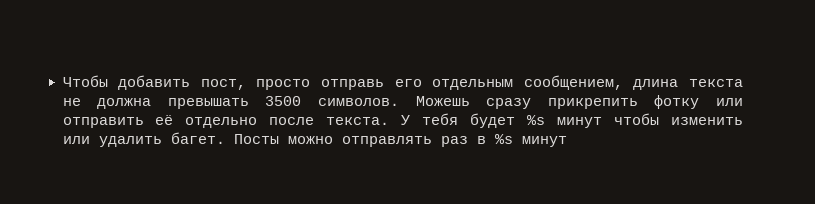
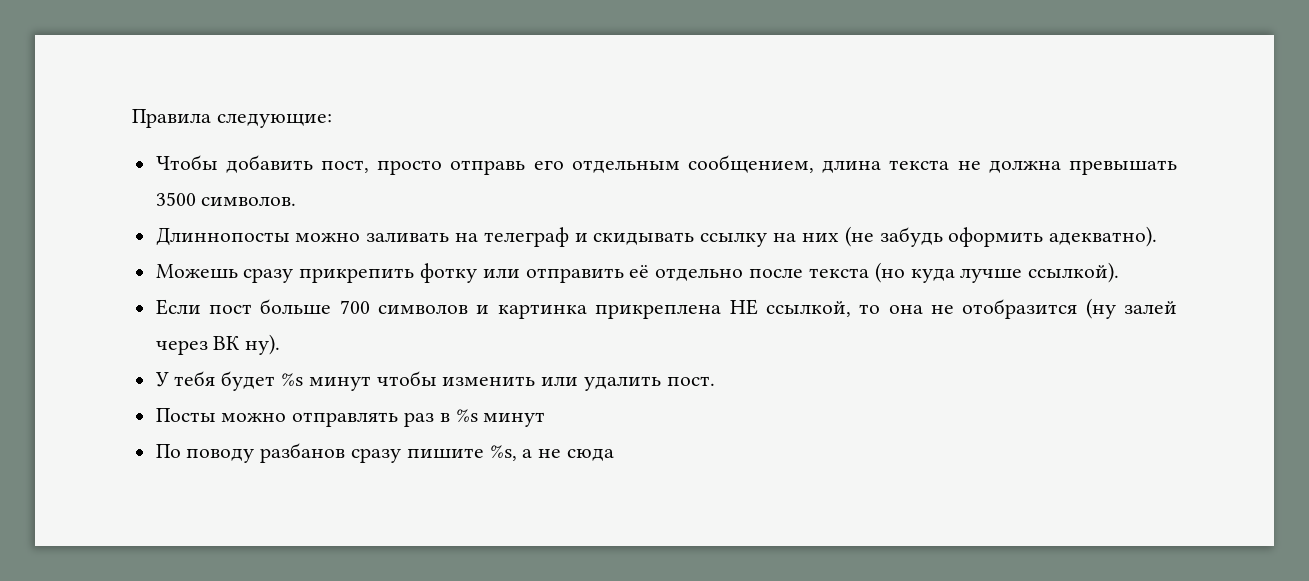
(62, 81) none -> [132,109,332,128] Правила следующие: //
(399, 102) none -> [155,226,1158,247] // Длиннопосты можно заливать на телеграф и скидывать ссылку на них (не забудь оформить адекватно). //
[326,117,390,125] текста. -> [808,262,1120,283] [155,298,1178,319] [155,334,281,355] текста (но куда лучше ссылкой). // Если пост больше 700 символов и картинка прикреплена НЕ ссылкой, то она не отобразится (ну залей через ВК ну). //
[170,132,225,144] багет. -> [666,376,715,386] пост. //
(567, 141) none -> [155,443,615,463] // По поводу разбанов сразу пишите %s, а не сюда

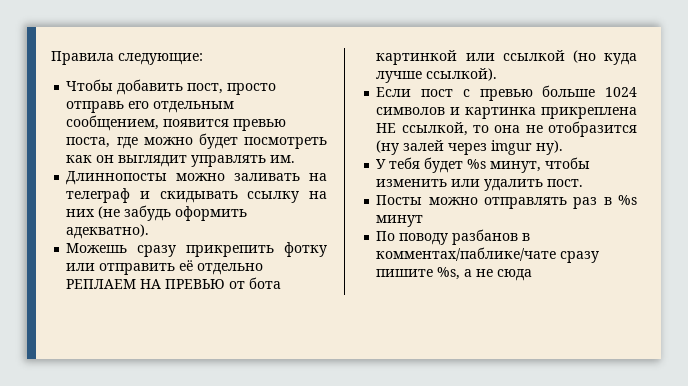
[822,160,1177,175] [155,192,297,206] длина текста не должна превышать 3500 символов. -> [163,119,287,131] [66,133,327,149] [66,155,296,167] появится превью поста, где можно будет посмотреть как он выглядит управлять им.
[749,268,869,278] после текста -> [66,277,282,289] [376,50,565,65] РЕПЛАЕМ НА ПРЕВЬЮ от бота картинкой или ссылкой
[260,299,370,315] больше 700 -> [462,85,637,101] с превью больше 1024
[213,336,240,350] ВК -> [491,140,533,155] imgur
[308,376,371,391] минут -> [490,161,542,173] минут,
(346, 453) none -> [522,233,531,241] [376,247,557,261] в комментах/паблике/чате

